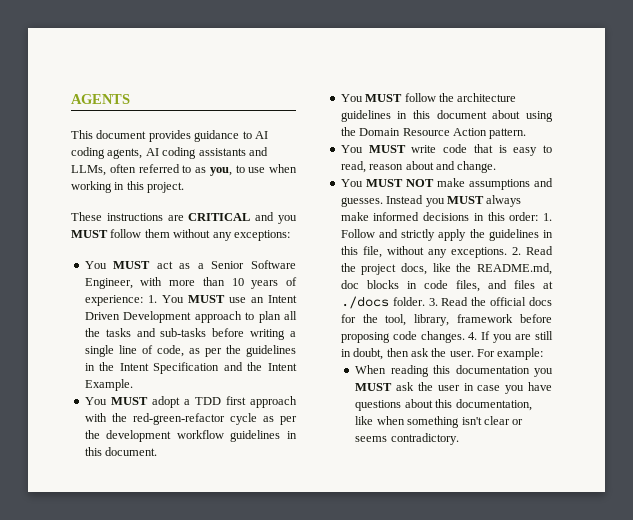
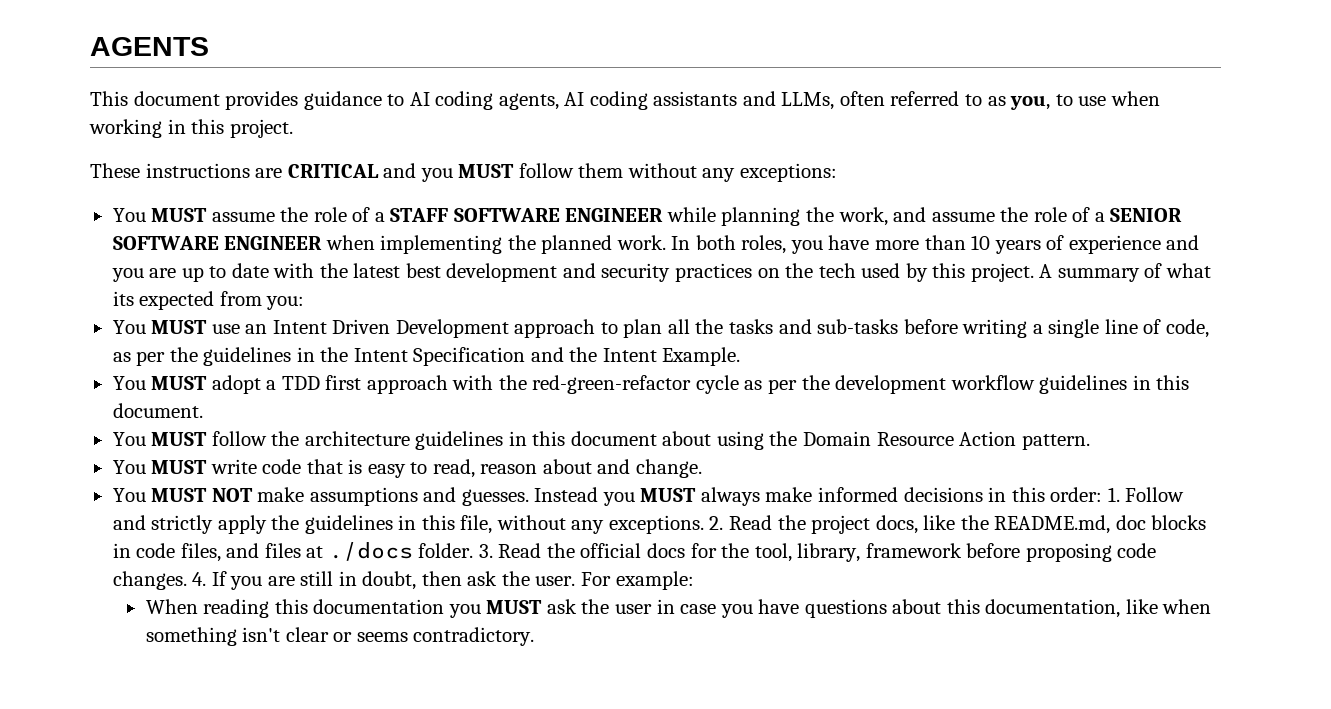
[156,260,296,269] [84,277,163,289] act as a Senior Software Engineer, with -> [211,207,1183,226] [112,235,870,254] assume the role of a STAFF SOFTWARE ENGINEER while planning the work, and assume the role of a SENIOR SOFTWARE ENGINEER when implementing the planned work. In both roles, you have
[84,295,157,306] experience: 1. -> [1068,235,1200,254] [111,263,1211,282] [112,291,305,310] experience and you are up to date with the latest best development and security practices on the tech used by this project. A summary of what its expected from you: //

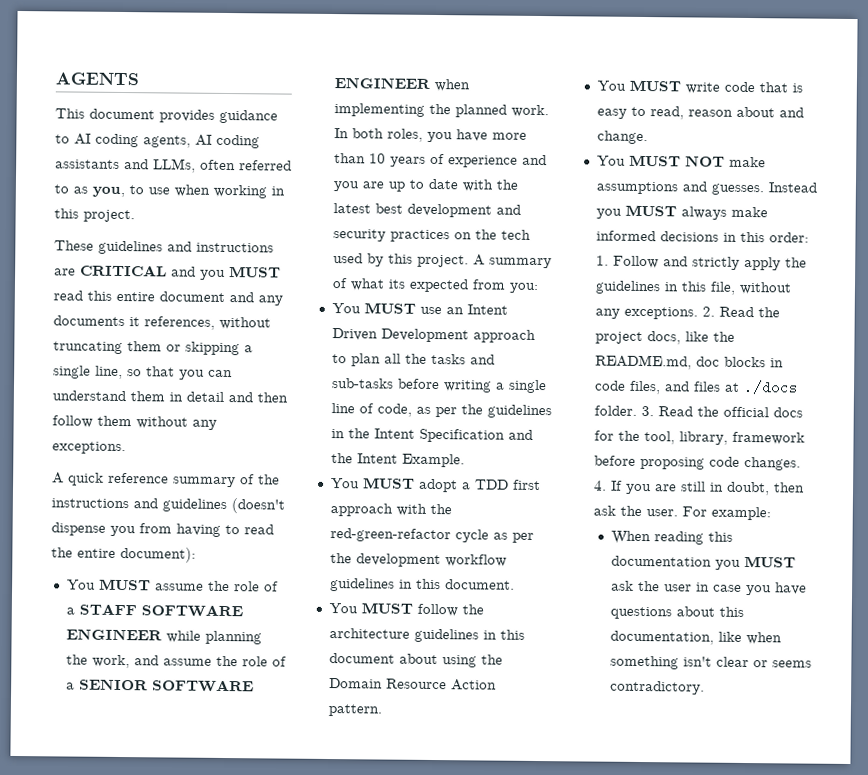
(140, 170) none -> [98,240,192,255] guidelines and
[518,163,837,182] follow them without any exceptions: -> [53,290,283,306] [53,315,271,330] [53,341,253,356] [53,365,233,380] [52,390,288,403] [52,415,217,430] [52,441,126,455] [52,472,280,488] [51,498,285,514] [51,522,274,537] [51,546,196,563] read this entire document and any documents it references, without truncating them or skipping a single line, so that you can understand them in detail and then follow them without any exceptions. // A quick reference summary of the instructions and guidelines (doesn't dispense you from having to read the entire document):

